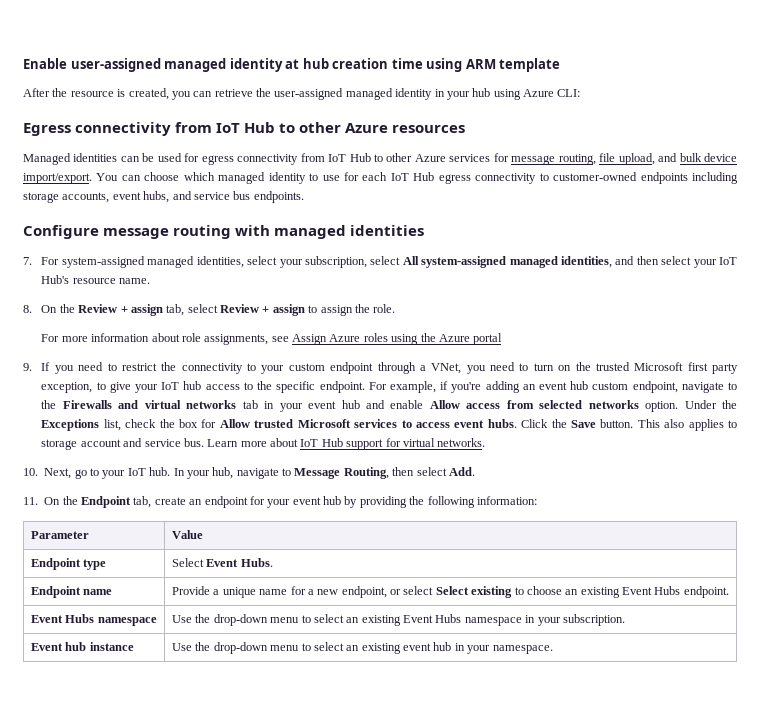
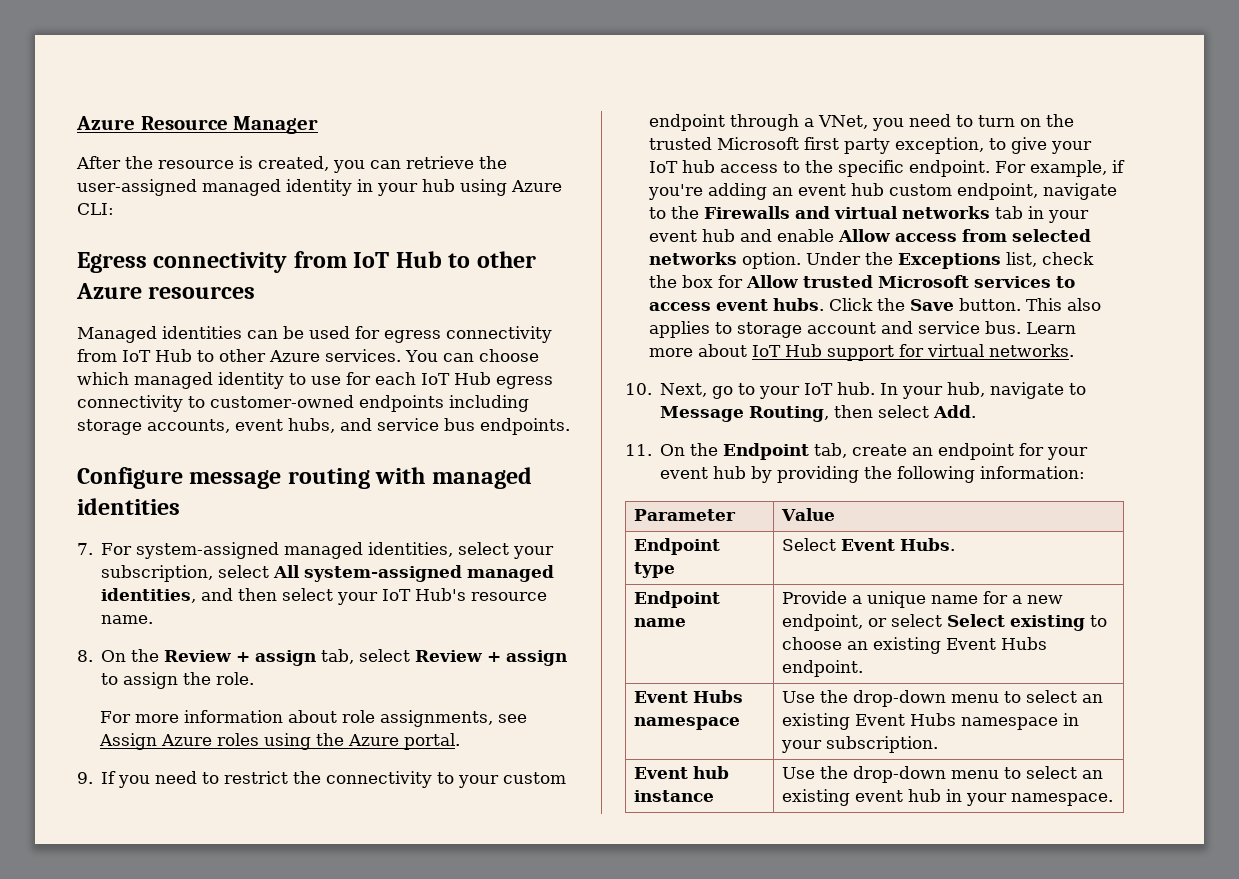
[23,58,561,72] Enable user-assigned managed identity at hub creation time using ARM template -> [76,116,319,134] Azure Resource Manager
[449,153,738,165] [23,173,92,184] services for message routing, file upload, and bulk device import/export. -> [325,349,401,362] services.
[473,333,503,345] portal -> [404,733,461,750] portal.

